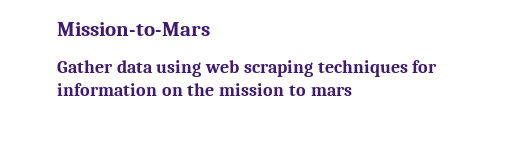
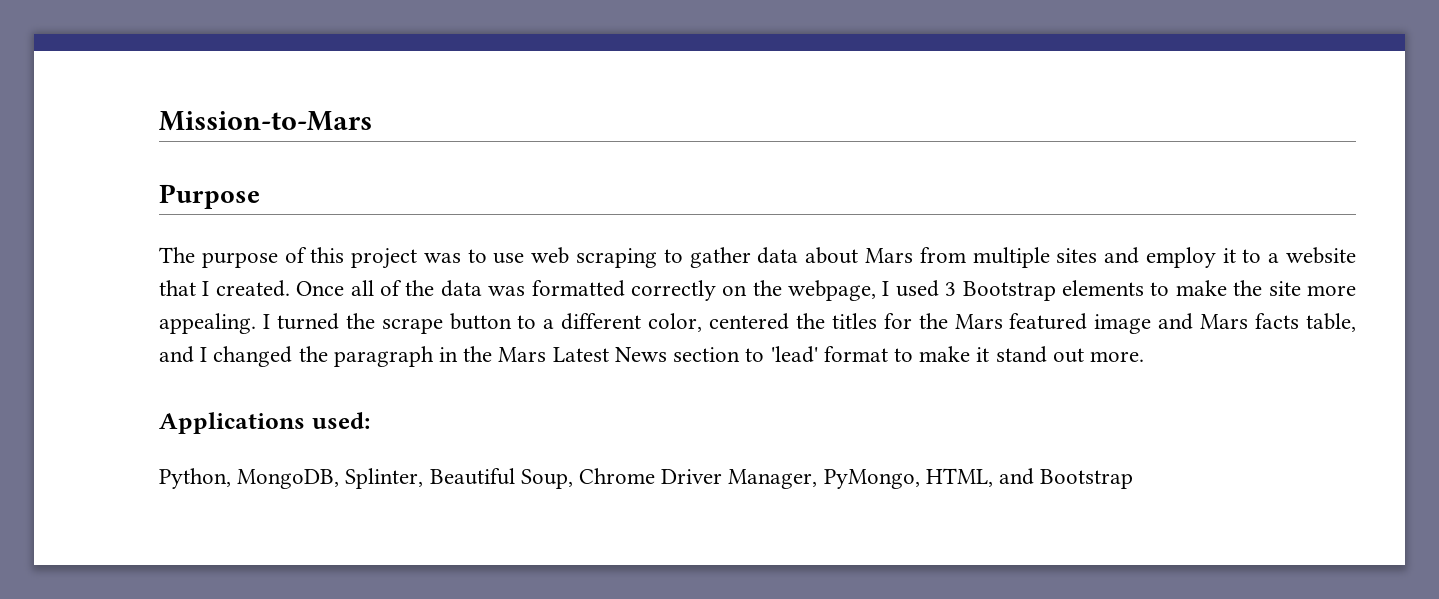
[57,60,438,77] [57,83,352,96] Gather data using web scraping techniques for information on the mission to mars -> [159,184,260,209] [159,247,1356,269] [159,280,1356,301] [159,313,1357,334] [159,346,1144,367] [159,412,370,434] [159,468,1134,489] Purpose // The purpose of this project was to use web scraping to gather data about Mars from multiple sites and employ it to a website that I created. Once all of the data was formatted correctly on the webpage, I used 3 Bootstrap elements to make the site more appealing. I turned the scrape button to a different color, centered the titles for the Mars featured image and Mars facts table, and I changed the paragraph in the Mars Latest News section to 'lead' format to make it stand out more. // Applications used: // Python, MongoDB, Splinter, Beautiful Soup, Chrome Driver Manager, PyMongo, HTML, and Bootstrap

